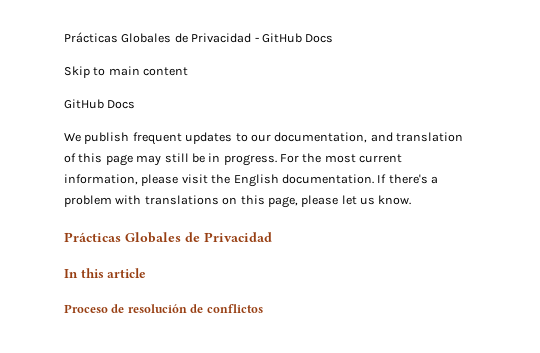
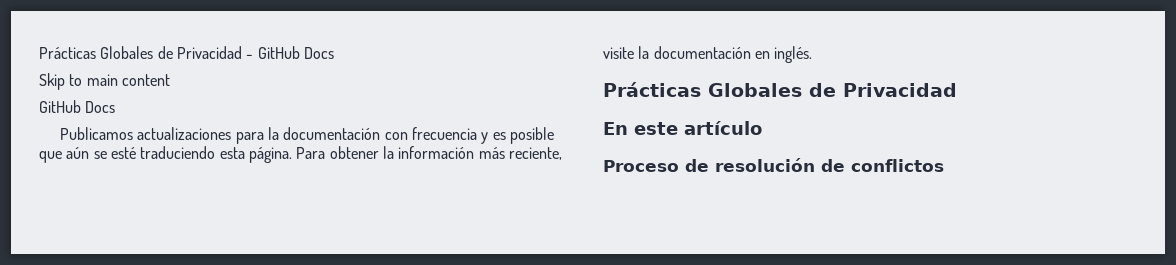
[64,132,463,145] [64,153,403,166] [64,174,438,187] [64,195,412,208] We publish frequent updates to our documentation, and translation of this page may still be in progress. For the most current information, please visit the English documentation. If there's a problem with translations on this page, please let us know. -> [59,127,554,144] [39,146,562,163] [603,46,813,63] Publicamos actualizaciones para la documentación con frecuencia y es posible que aún se esté traduciendo esta página. Para obtener la información más reciente, visite la documentación en inglés.
[64,268,147,278] In this article -> [603,121,762,135] En este artículo

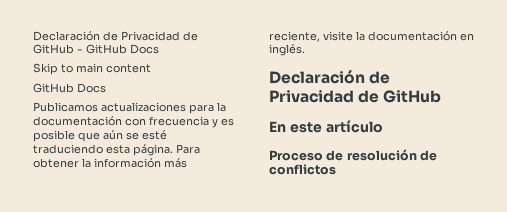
[39,46,242,59] Prácticas Globales de Privacidad -> [33,31,198,41] [33,44,74,54] Declaración de Privacidad de GitHub
[603,82,957,97] Prácticas Globales de Privacidad -> [269,70,391,84] [269,90,442,103] Declaración de Privacidad de GitHub

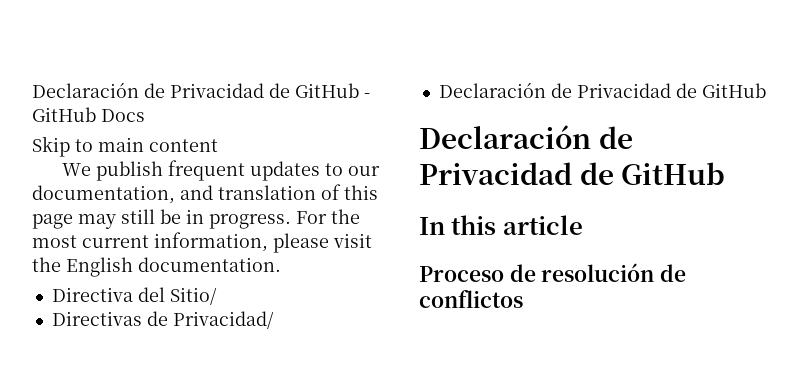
[33,83,106,93] [33,102,226,114] [33,116,234,128] [33,130,167,142] [33,144,200,156] [33,158,187,168] [269,31,474,42] [269,44,305,56] [269,70,391,84] [269,90,442,103] [269,120,383,133] GitHub Docs // Publicamos actualizaciones para la documentación con frecuencia y es posible que aún se esté traduciendo esta página. Para obtener la información más reciente, visite la documentación en inglés. // Declaración de Privacidad de GitHub // En este artículo -> [62,160,381,181] [32,184,378,204] [32,209,360,229] [32,232,372,253] [32,257,281,277] [51,287,217,305] [51,311,274,329] [438,82,766,98] [419,125,633,149] [419,162,726,185] [419,215,583,235] We publish frequent updates to our documentation, and translation of this page may still be in progress. For the most current information, please visit the English documentation. // Directiva del Sitio/ // Directivas de Privacidad/ // Declaración de Privacidad de GitHub // Declaración de Privacidad de GitHub // In this article

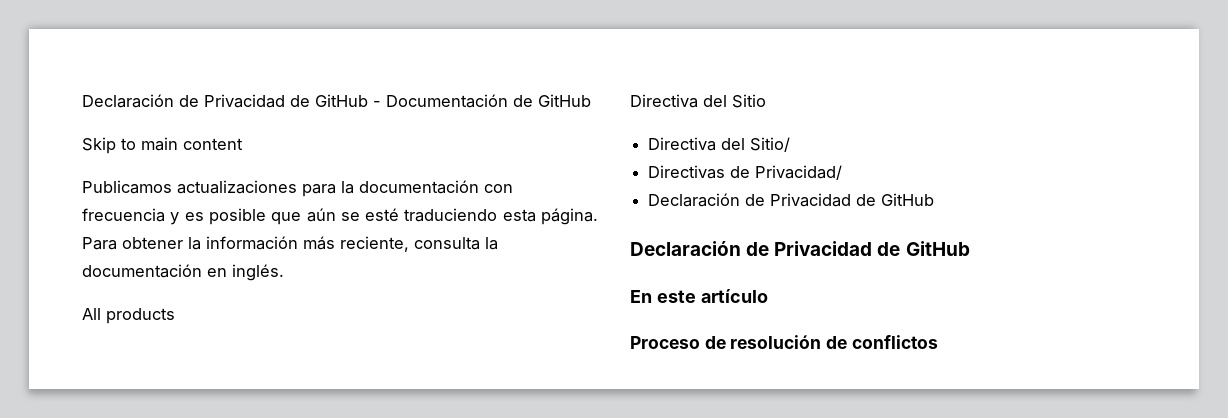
[32,107,145,122] GitHub Docs -> [386,94,591,108] Documentación de GitHub
[62,160,381,181] [32,184,378,204] [32,209,360,229] [32,232,372,253] [32,257,281,277] We publish frequent updates to our documentation, and translation of this page may still be in progress. For the most current information, please visit the English documentation. -> [82,180,513,197] [82,208,598,225] [82,236,498,252] [82,264,284,281] [82,308,175,324] [630,94,766,108] Publicamos actualizaciones para la documentación con frecuencia y es posible que aún se esté traduciendo esta página. Para obtener la información más reciente, consulta la documentación en inglés. // All products // Directiva del Sitio
[419,215,583,235] In this article -> [630,289,768,303] En este artículo

